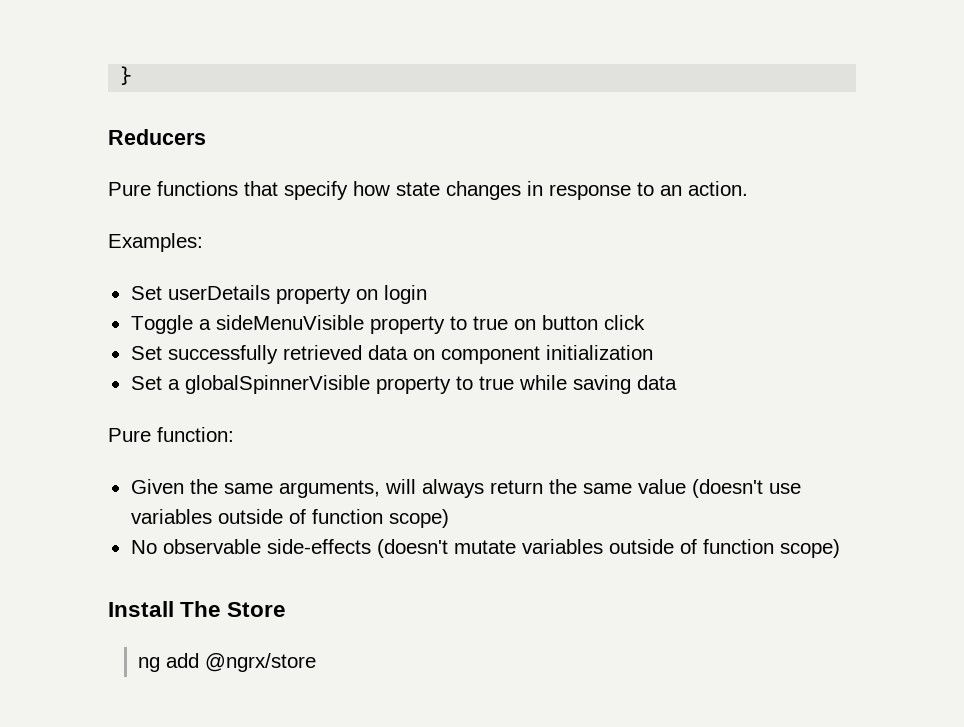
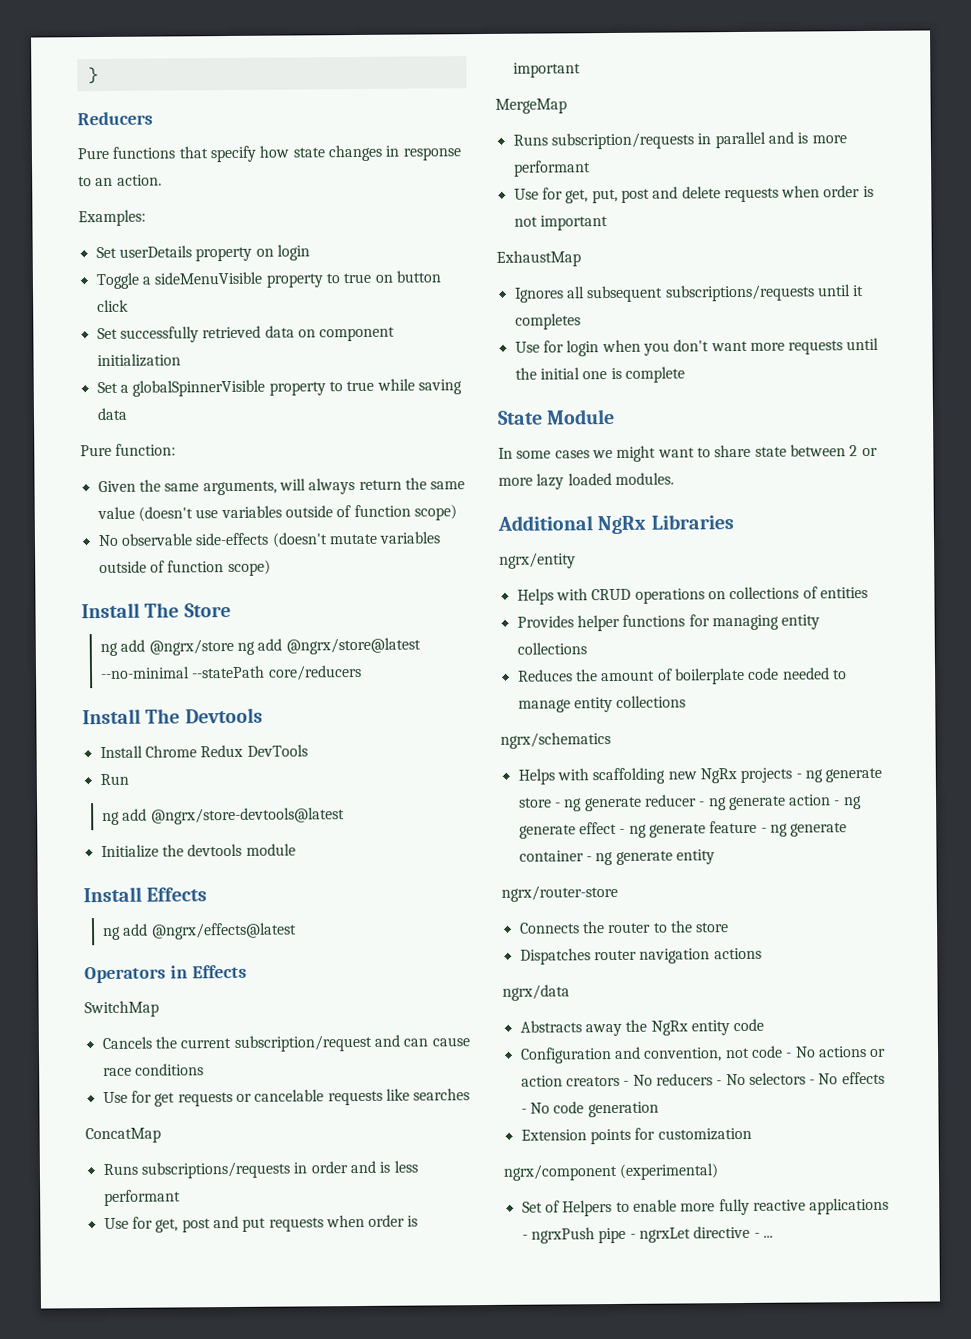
(316, 662) none -> [237,637,421,655] [100,664,362,681] [82,707,263,725] [99,744,308,759] [99,773,129,786] [102,807,345,826] [100,843,296,859] [83,886,208,903] [103,922,297,941] [84,964,247,984] [84,1000,159,1018] [101,1034,470,1052] [102,1063,204,1077] [102,1088,471,1107] [85,1127,161,1144] [102,1160,418,1179] [103,1189,181,1207] [103,1214,419,1233] [512,62,581,78] [495,98,567,114] [512,131,847,150] [513,160,591,177] [513,185,874,204] [513,215,608,231] [496,250,581,267] [514,284,865,303] [514,313,581,330] [514,337,880,357] [514,366,685,383] [497,408,616,425] [498,444,878,462] [498,472,674,490] [497,514,734,535] [499,552,576,569] [516,586,868,605] [516,614,821,632] [516,642,587,655] [517,667,847,685] [517,695,687,713] [500,732,611,749] [517,767,883,785] [518,794,862,812] [518,820,848,839] [518,849,715,866] [501,884,618,902] [518,920,730,934] [519,947,762,965] [502,984,570,1001] [519,1018,765,1037] [519,1045,887,1064] [520,1071,885,1087] [520,1101,659,1118] [520,1127,752,1145] [503,1163,720,1181] [521,1197,890,1217] [521,1225,773,1244] ng add @ngrx/store@latest --no-minimal --statePath core/reducers // Install The Devtools // Install Chrome Redux DevTools // Run // ng add @ngrx/store-devtools@latest // Initialize the devtools module // Install Effects // ng add @ngrx/effects@latest // Operators in Effects // SwitchMap // Cancels the current subscription/request and can cause race conditions // Use for get requests or cancelable requests like searches // ConcatMap // Runs subscriptions/requests in order and is less performant // Use for get, post and put requests when order is important // MergeMap // Runs subscription/requests in parallel and is more performant // Use for get, put, post and delete requests when order is not important // ExhaustMap // Ignores all subsequent subscriptions/requests until it completes // Use for login when you don't want more requests until the initial one is complete // State Module // In some cases we might want to share state between 2 or more lazy loaded modules. // Additional NgRx Libraries // ngrx/entity // Helps with CRUD operations on collections of entities // Provides helper functions for managing entity collections // Reduces the amount of boilerplate code needed to manage entity collections // ngrx/schematics // Helps with scaffolding new NgRx projects - ng generate store - ng generate reducer - ng generate action - ng generate effect - ng generate feature - ng generate container - ng generate entity // ngrx/router-store // Connects the router to the store // Dispatches router navigation actions // ngrx/data // Abstracts away the NgRx entity code // Configuration and convention, not code - No actions or action creators - No reducers - No selectors - No effects - No code generation // Extension points for customization // ngrx/component (experimental) // Set of Helpers to enable more fully reactive applications - ngrxPush pipe - ngrxLet directive - ...

